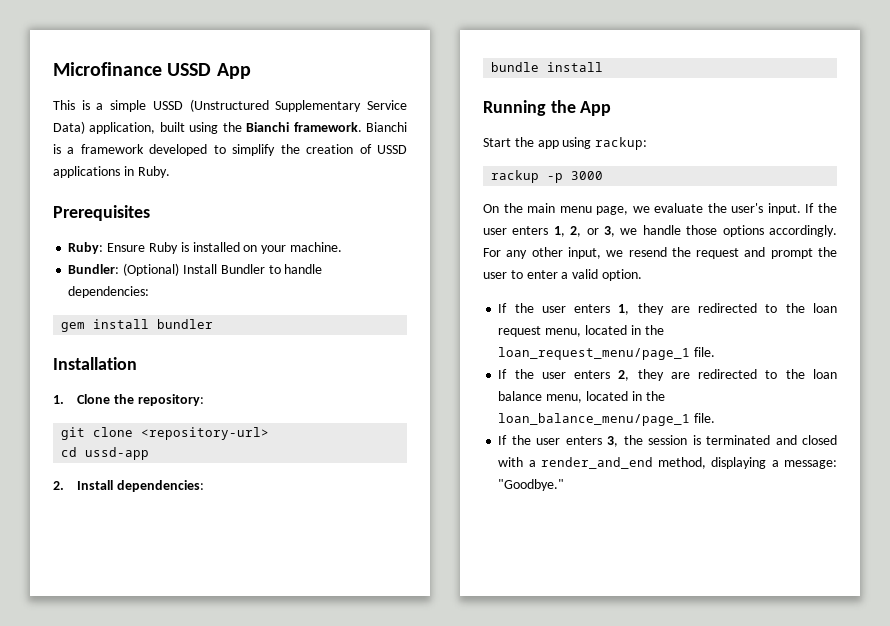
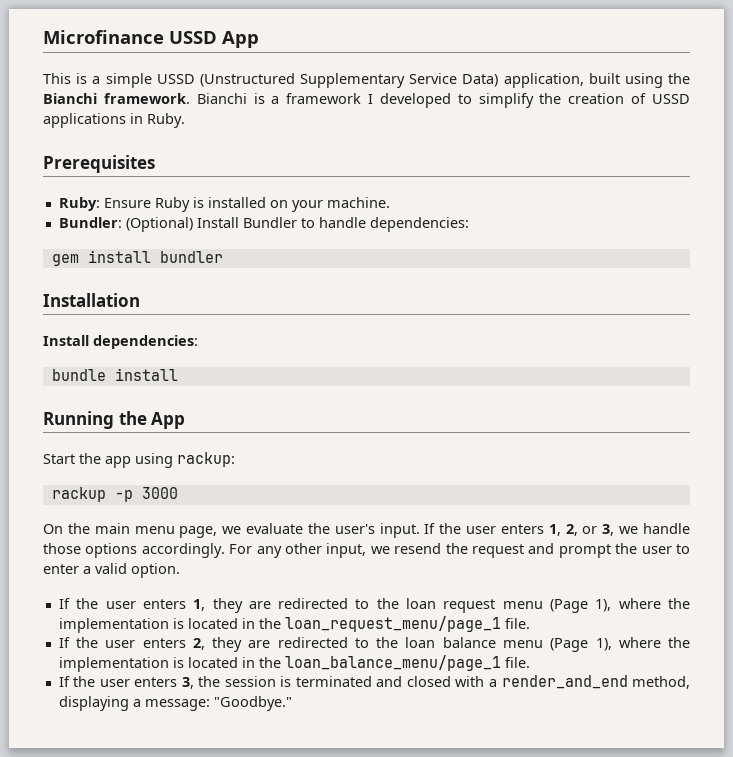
(144, 149) none -> [368,94,374,104] I
[53,394,204,406] [61,427,270,440] [61,447,150,460] [53,481,64,490] 1. Clone the repository: // git clone <repository-url> // cd ussd-app // 2. -> (140, 300) none
[545,328,582,337] menu, -> [502,598,690,613] [58,618,184,633] menu (Page 1), where the implementation is
[546,394,583,403] menu, -> [502,637,690,652] [58,657,184,672] menu (Page 1), where the implementation is

